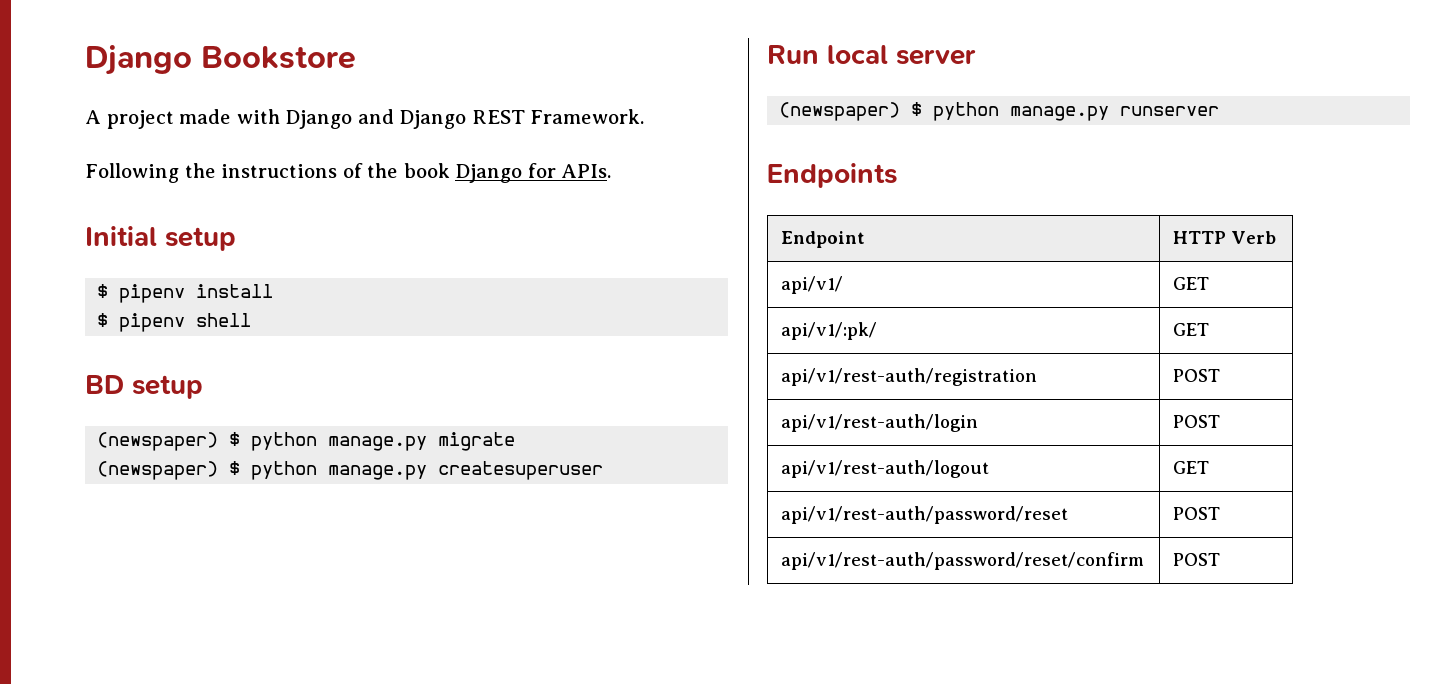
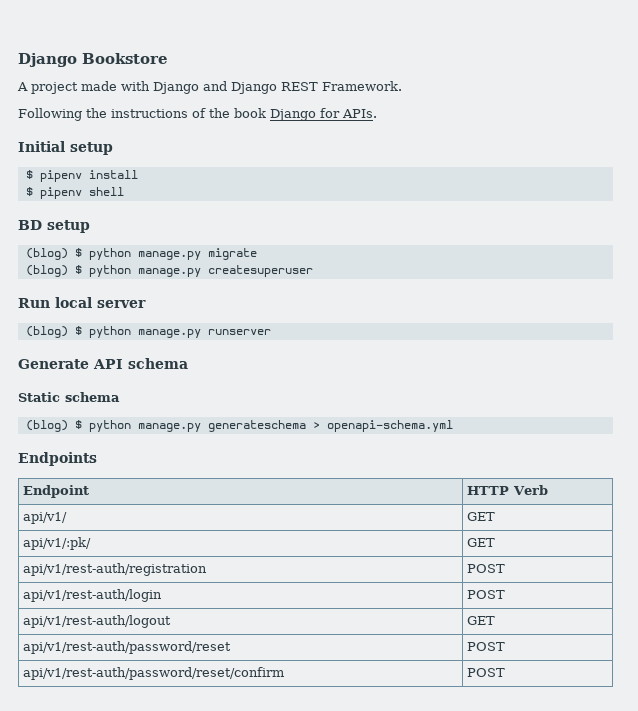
[97,432,219,451] (newspaper) -> [25,248,68,260] (blog)
[97,461,219,480] (newspaper) -> [25,265,68,277] (blog)
[779,102,901,121] (newspaper) -> [25,326,68,338] (blog)
(1220, 111) none -> [18,358,188,369] [18,392,120,402] [25,420,453,432] // Generate API schema // Static schema // (blog) $ python manage.py generateschema > openapi-schema.yml

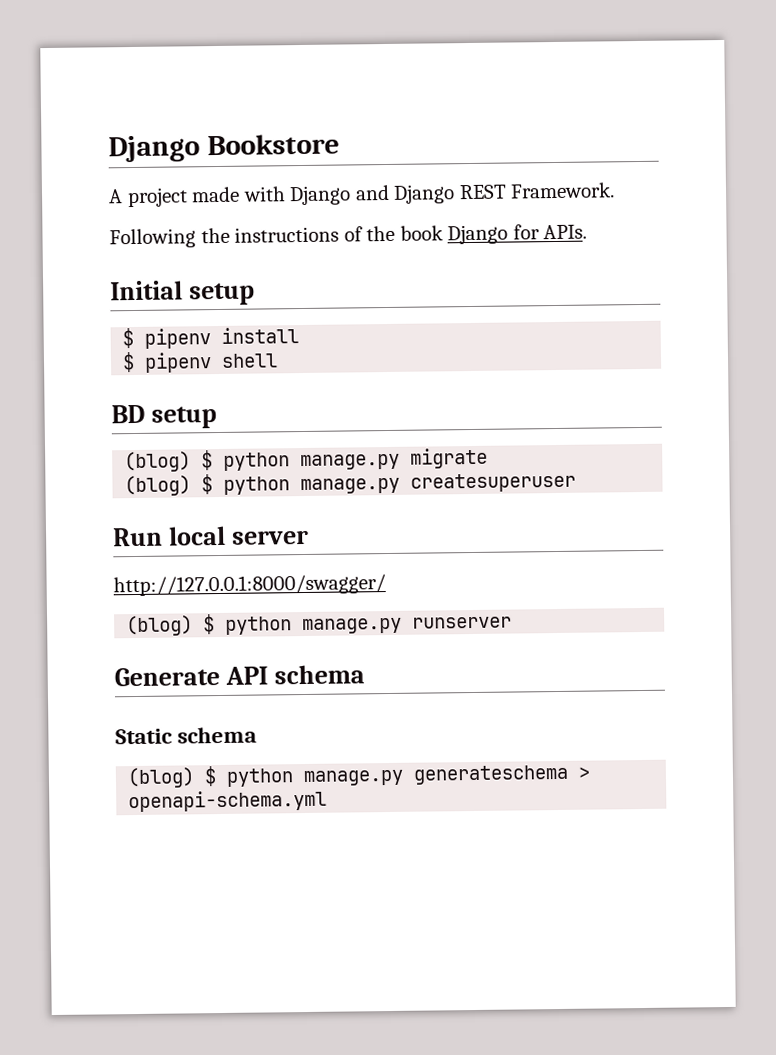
(146, 304) none -> [113,574,386,597] // http://127.0.0.1:8000/swagger/
[18,452,97,466] [23,485,90,498] [467,485,549,495] [23,512,68,524] [467,512,496,521] [23,537,92,550] [467,538,496,547] [23,563,208,576] [467,564,506,573] [23,589,163,602] [467,590,506,599] [23,615,172,628] [467,616,496,625] [23,641,232,654] [467,642,506,651] [23,667,285,680] [467,668,506,677] // Endpoints // Endpoint | HTTP Verb // api/v1/ | GET // api/v1/:pk/ | GET // api/v1/rest-auth/registration | POST // api/v1/rest-auth/login | POST // api/v1/rest-auth/logout | GET // api/v1/rest-auth/password/reset | POST // api/v1/rest-auth/password/reset/confirm | POST -> (328, 801) none

